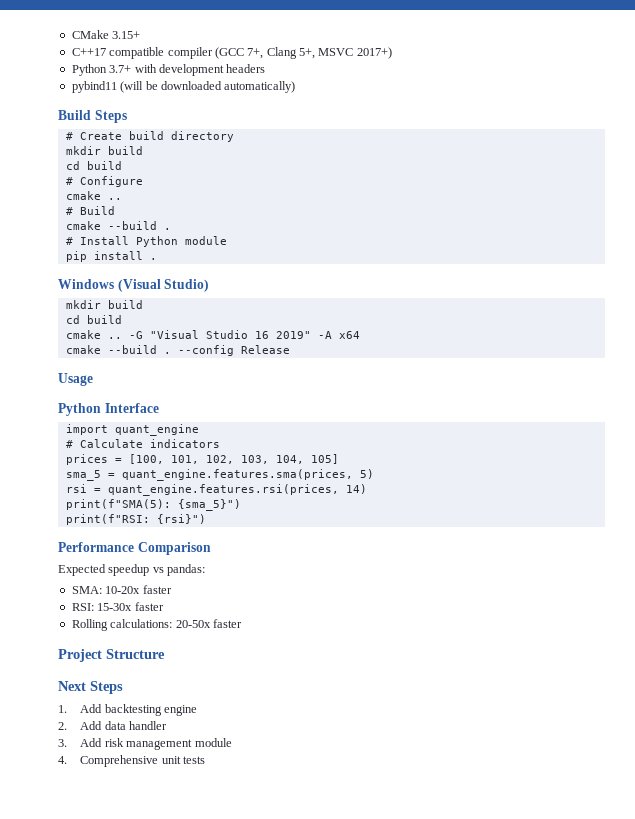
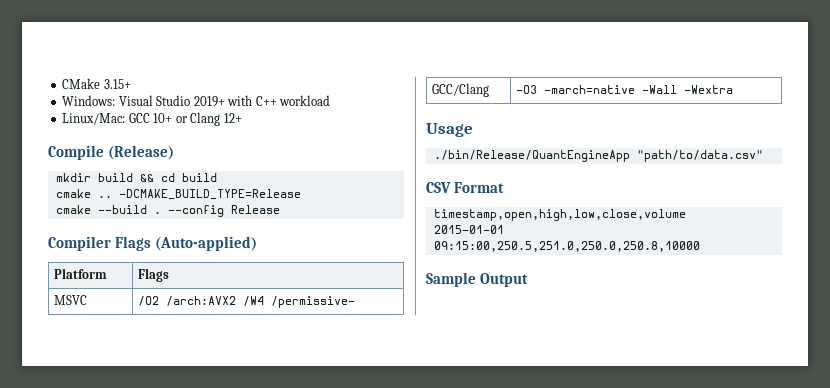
[71,47,392,59] [71,64,266,76] [71,81,296,93] [58,110,127,123] [65,131,234,142] [65,146,143,155] [65,161,122,170] [65,176,143,187] [65,191,122,200] [65,206,115,215] [65,221,171,230] [65,236,227,247] [65,251,157,262] [58,279,210,292] [65,300,143,309] [65,315,122,324] [65,330,360,339] C++17 compatible compiler (GCC 7+, Clang 5+, MSVC 2017+) // Python 3.7+ with development headers // pybind11 (will be downloaded automatically) // Build Steps // # Create build directory // mkdir build // cd build // # Configure // cmake .. // # Build // cmake --build . // # Install Python module // pip install . // Windows (Visual Studio) // mkdir build // cd build // cmake .. -G "Visual Studio 16 2019" -A x64 -> [62,95,331,107] [62,112,242,126] [48,145,174,160] [55,173,217,182] [55,189,301,200] Windows: Visual Studio 2019+ with C++ workload // Linux/Mac: GCC 10+ or Clang 12+ // Compile (Release) // mkdir build && cd build // cmake .. -DCMAKE_BUILD_TYPE=Release
[58,373,93,386] [58,403,159,416] [65,424,199,436] [65,439,220,448] [65,454,339,465] [65,469,374,481] [65,484,367,496] [65,499,241,511] [65,514,206,525] [58,542,211,555] [58,564,206,576] [71,585,172,594] [71,602,164,611] [71,619,242,631] [58,649,165,662] [58,681,123,694] [58,704,198,716] [58,721,168,730] [58,738,232,750] [58,755,206,767] Usage // Python Interface // import quant_engine // # Calculate indicators // prices = [100, 101, 102, 103, 104, 105] // sma_5 = quant_engine.features.sma(prices, 5) // rsi = quant_engine.features.rsi(prices, 14) // print(f"SMA(5): {sma_5}") // print(f"RSI: {rsi}") // Performance Comparison // Expected speedup vs pandas: // SMA: 10-20x faster // RSI: 15-30x faster // Rolling calculations: 20-50x faster // Project Structure // Next Steps // 1. Add backtesting engine // 2. Add data handler // 3. Add risk management module // 4. Comprehensive unit tests -> [48,236,257,251] [53,268,107,279] [137,268,169,282] [53,295,87,305] [137,296,355,308] [431,83,489,97] [515,85,733,94] [426,123,473,137] [433,150,763,162] [426,182,504,193] [433,209,686,221] [433,225,504,234] [433,241,700,252] [426,272,528,287] Compiler Flags (Auto-applied) // Platform | Flags // MSVC | /O2 /arch:AVX2 /W4 /permissive- // GCC/Clang | -O3 -march=native -Wall -Wextra // Usage // ./bin/Release/QuantEngineApp "path/to/data.csv" // CSV Format // timestamp,open,high,low,close,volume // 2015-01-01 09:15:00,250.5,251.0,250.0,250.8,10000 // Sample Output

